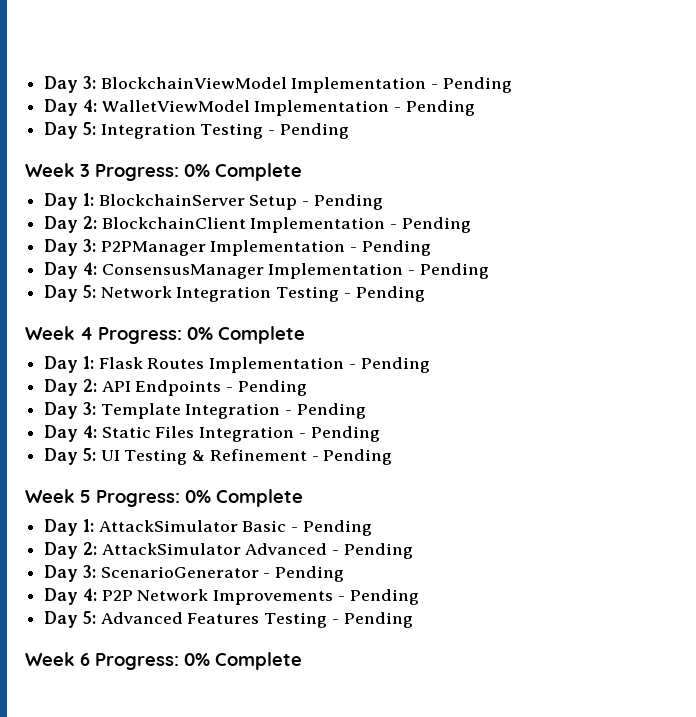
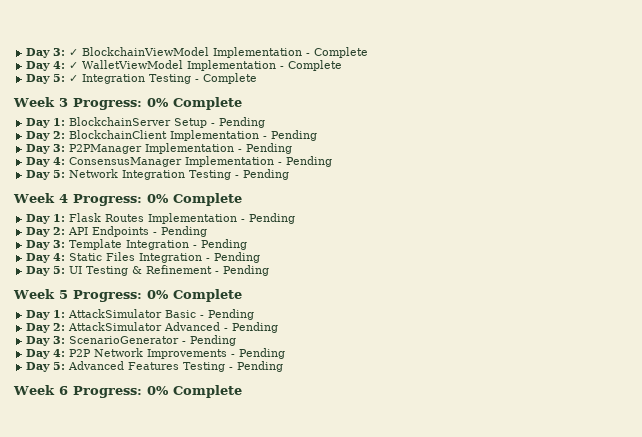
[44,76,96,93] Day 3: -> [26,48,79,58] Day 3: ✓
[442,77,512,93] [44,99,97,116] Pending // Day 4: -> [314,47,369,58] [26,61,79,71] Complete // Day 4: ✓
[405,100,475,116] [44,122,349,139] Pending // Day 5: Integration Testing - Pending -> [288,60,343,71] [26,73,258,84] Complete // Day 5: ✓ Integration Testing - Complete

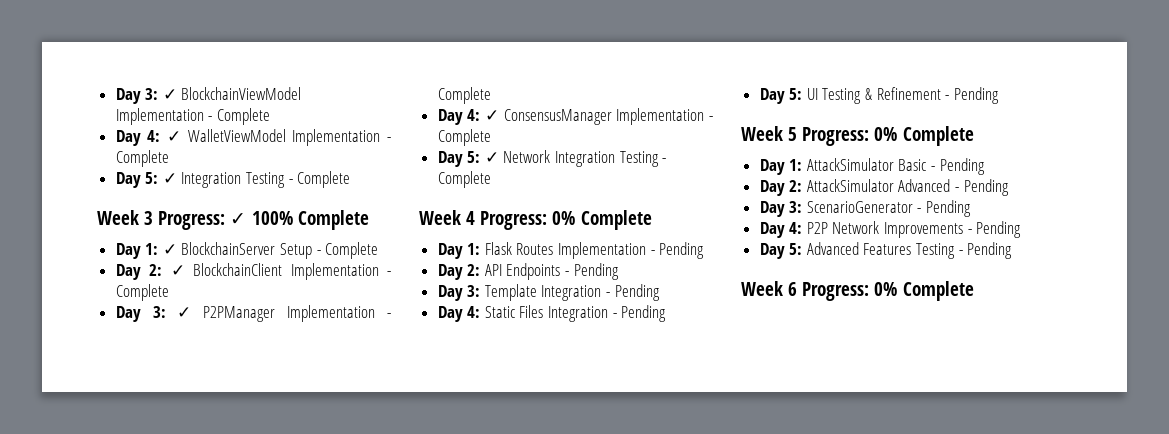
[146,97,242,110] [26,118,66,128] 0% Complete // Day 1: -> [230,210,369,230] [115,243,177,259] ✓ 100% Complete // Day 1: ✓
[219,117,266,128] [26,131,66,141] Pending // Day 2: -> [325,242,379,259] [115,264,185,280] Complete // Day 2: ✓
[271,130,318,141] [26,144,66,154] Pending // Day 3: -> [115,284,169,301] [115,306,192,322] Complete // Day 3: ✓
[246,143,293,154] [26,157,66,167] Pending // Day 4: -> [437,87,491,104] [437,109,500,125] Complete // Day 4: ✓
[286,156,333,167] [26,170,66,180] Pending // Day 5: -> [437,129,491,146] [437,151,499,167] Complete // Day 5: ✓
[243,169,290,180] Pending -> [437,171,491,188] Complete

